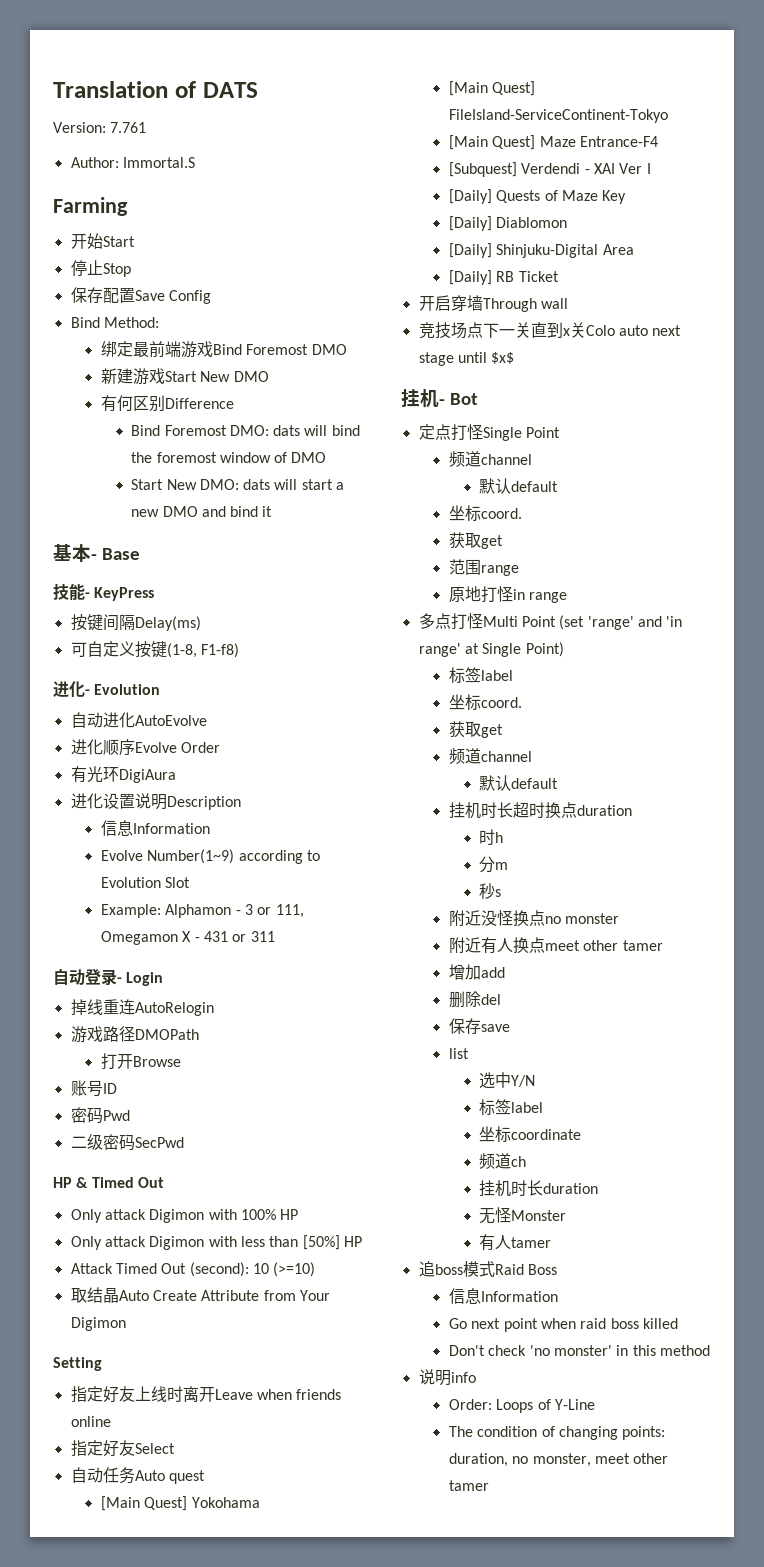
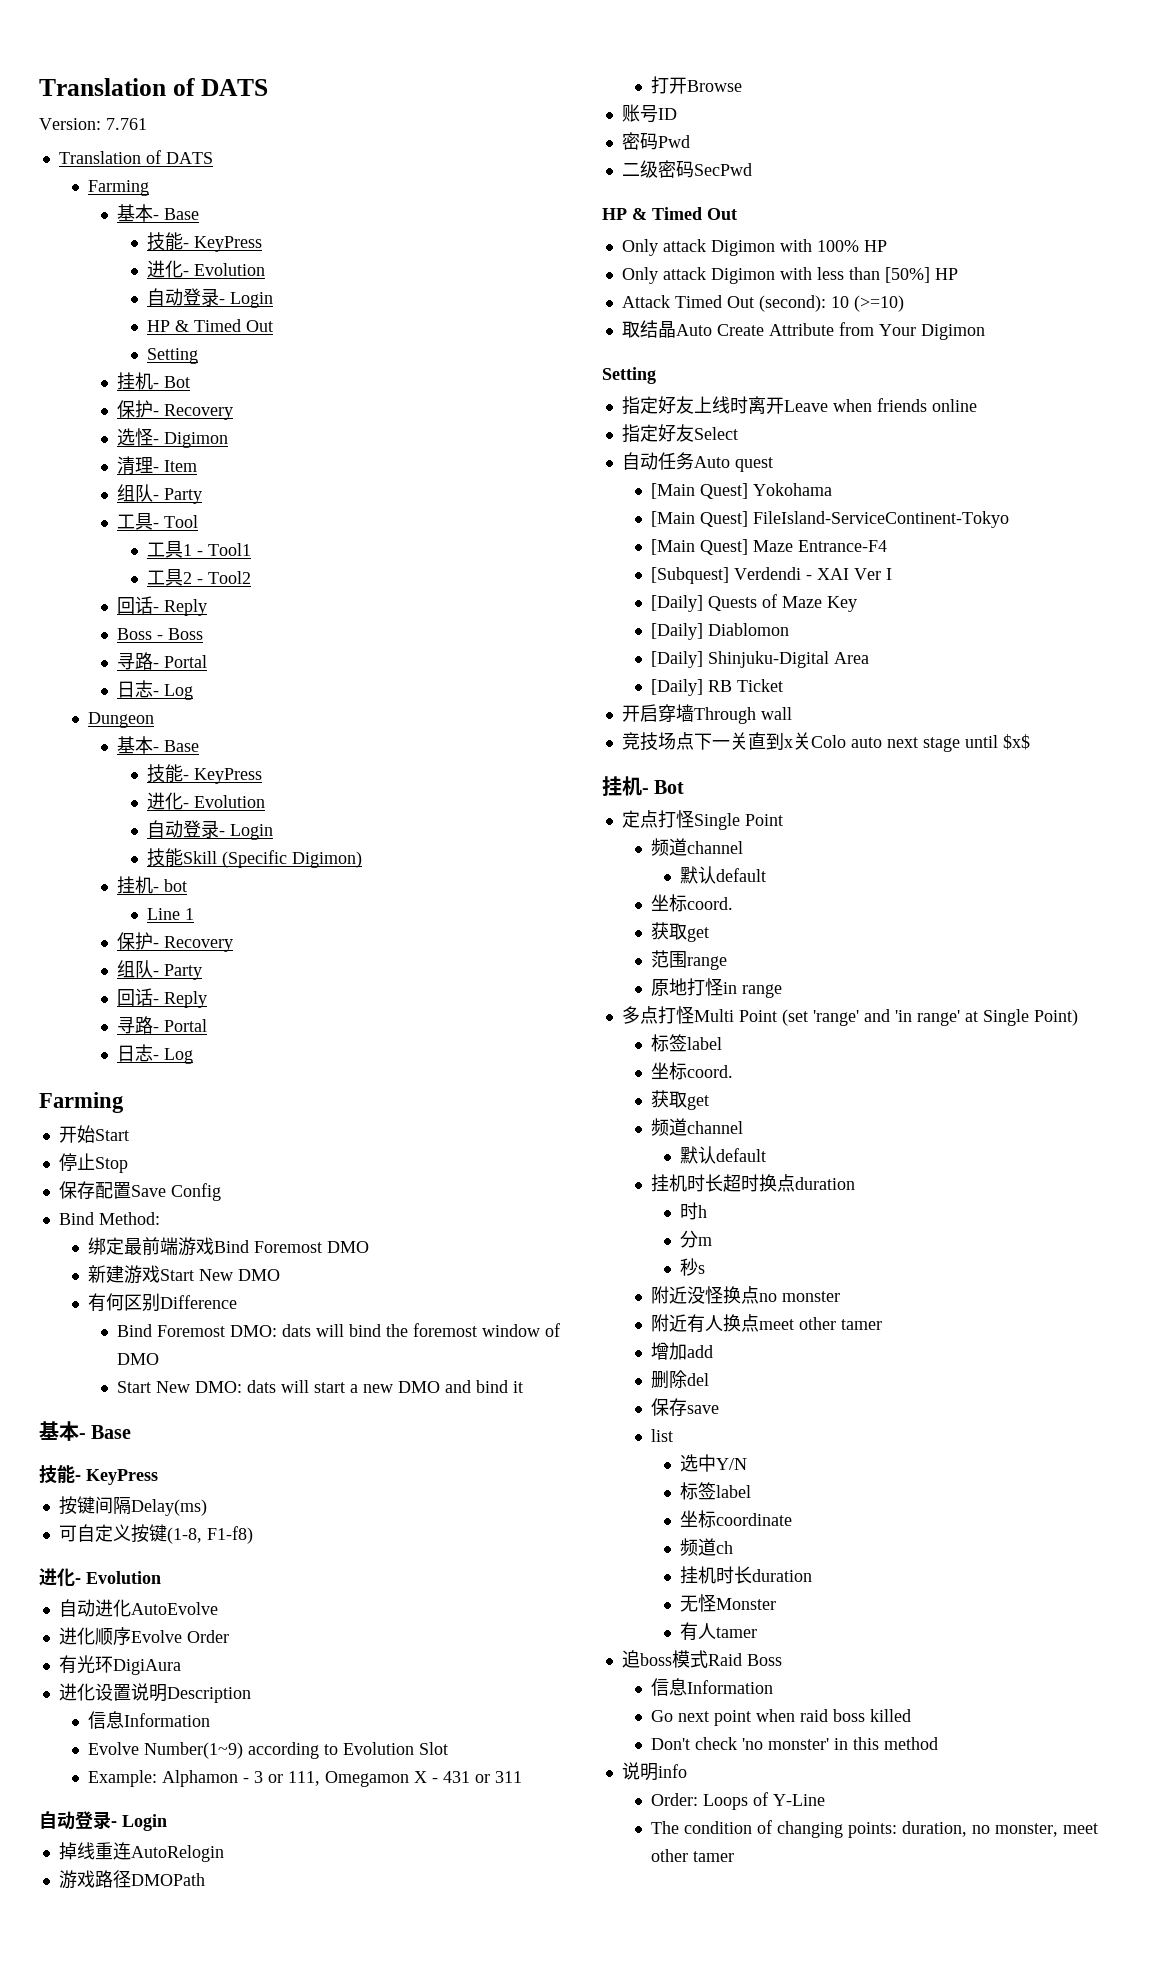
[70,157,195,168] Author: Immortal.S -> [58,150,213,164] [88,180,150,196] [117,204,200,222] [146,232,262,252] [146,260,265,278] [146,288,273,308] [146,319,273,332] [146,348,198,364] [117,372,191,390] [117,400,234,420] [117,428,229,448] [117,456,198,475] [117,484,203,504] [117,513,199,530] [146,541,251,558] [146,569,251,586] [117,596,208,616] [117,628,204,640] [117,652,208,670] [117,680,194,700] [88,712,155,728] [117,736,200,754] [146,764,262,784] [146,792,265,810] [146,820,273,840] [146,848,362,868] [117,876,188,894] [146,908,194,920] [117,932,234,952] [117,960,203,980] [117,988,208,1008] [117,1016,208,1034] [117,1044,194,1064] Translation of DATS // Farming // 基本- Base // 技能- KeyPress // 进化- Evolution // 自动登录- Login // HP & Timed Out // Setting // 挂机- Bot // 保护- Recovery // 选怪- Digimon // 清理- Item // 组队- Party // 工具- Tool // 工具1 - Tool1 // 工具2 - Tool2 // 回话- Reply // Boss - Boss // 寻路- Portal // 日志- Log // Dungeon // 基本- Base // 技能- KeyPress // 进化- Evolution // 自动登录- Login // 技能Skill (Specific Digimon) // 挂机- bot // Line 1 // 保护- Recovery // 组队- Party // 回话- Reply // 寻路- Portal // 日志- Log

